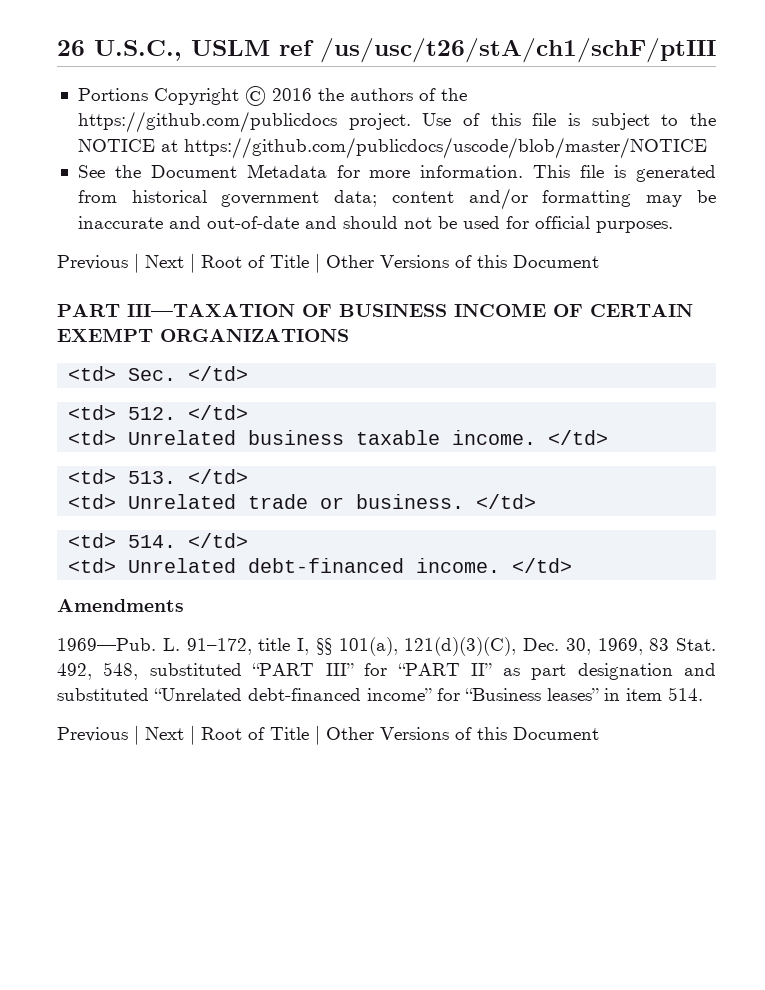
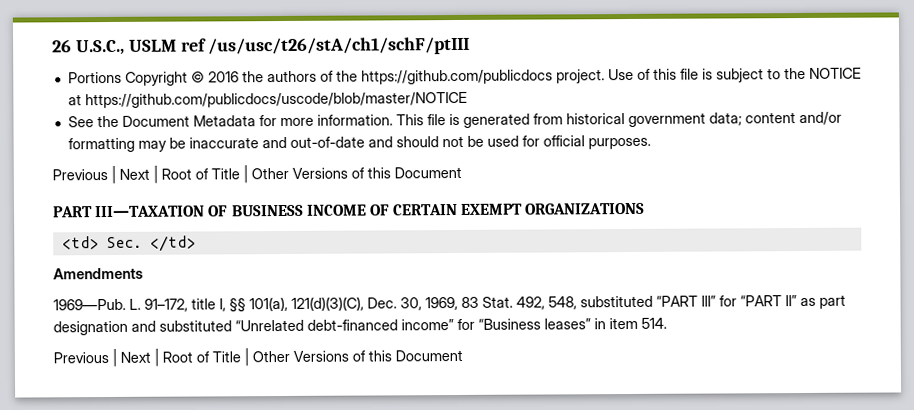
[68,405,249,420] [68,430,609,445] [68,469,249,484] [68,494,537,509] [68,533,249,548] [68,558,573,573] // <td> 512. </td> // <td> Unrelated business taxable income. </td> // <td> 513. </td> // <td> Unrelated trade or business. </td> // <td> 514. </td> // <td> Unrelated debt-financed income. </td> -> (196, 243) none

